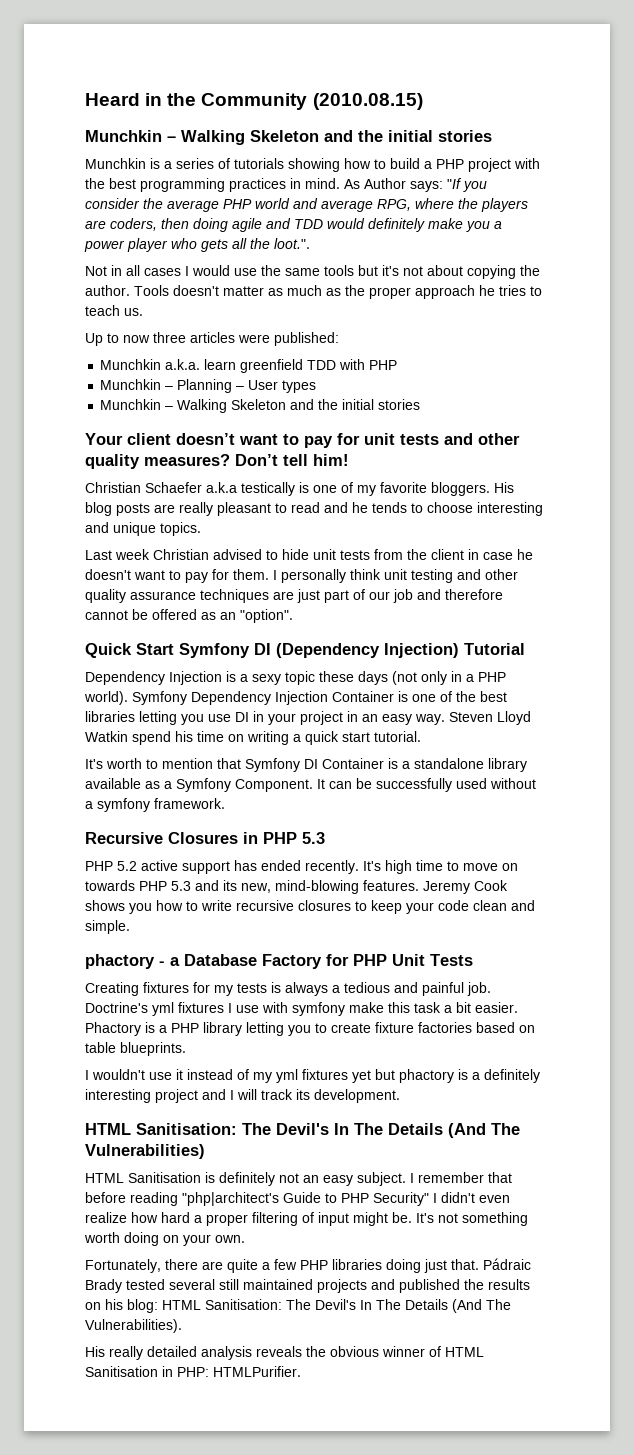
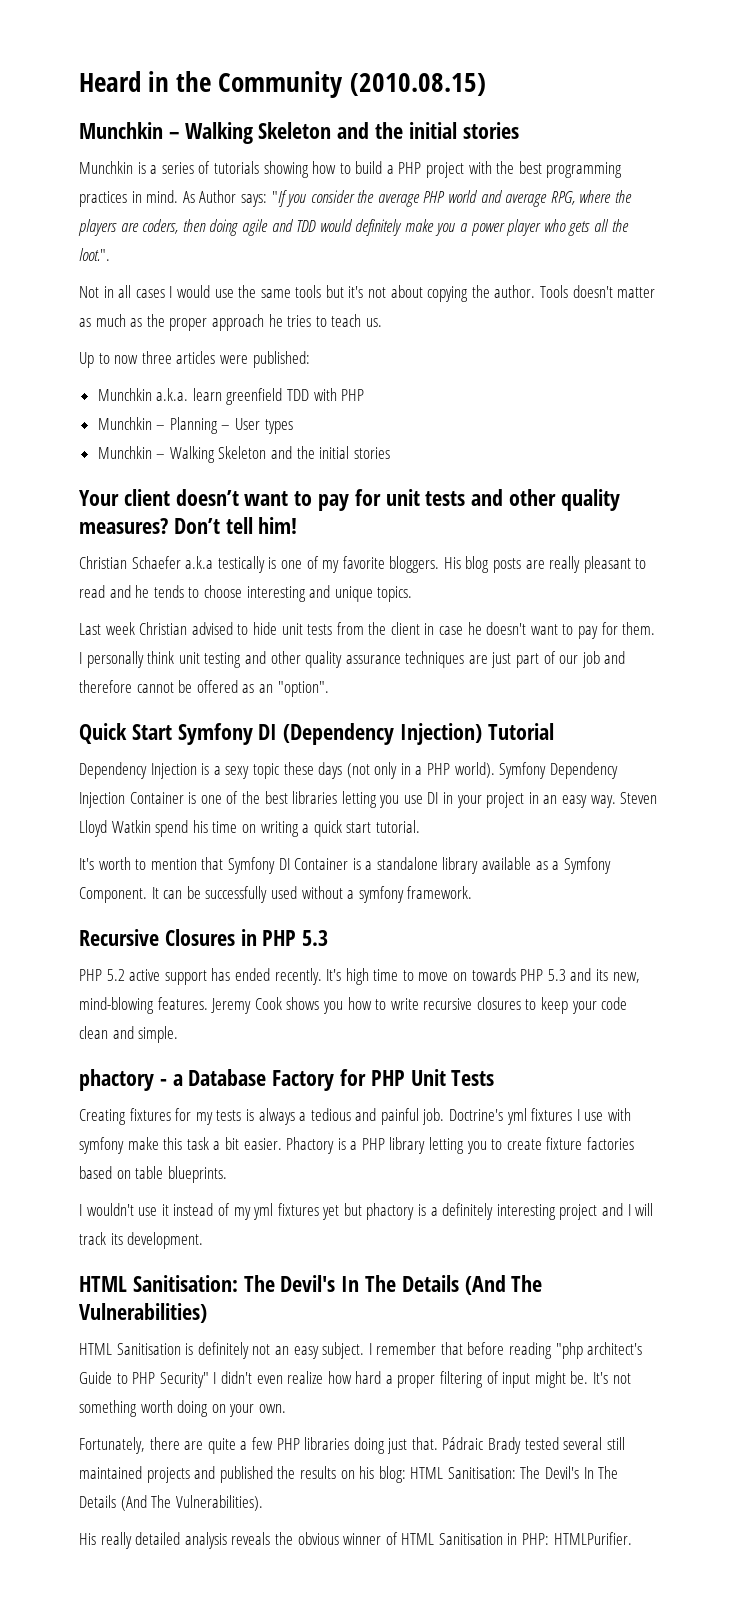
[182,1192,279,1206] "php|architect's -> [555,1342,643,1359] "php architect's

